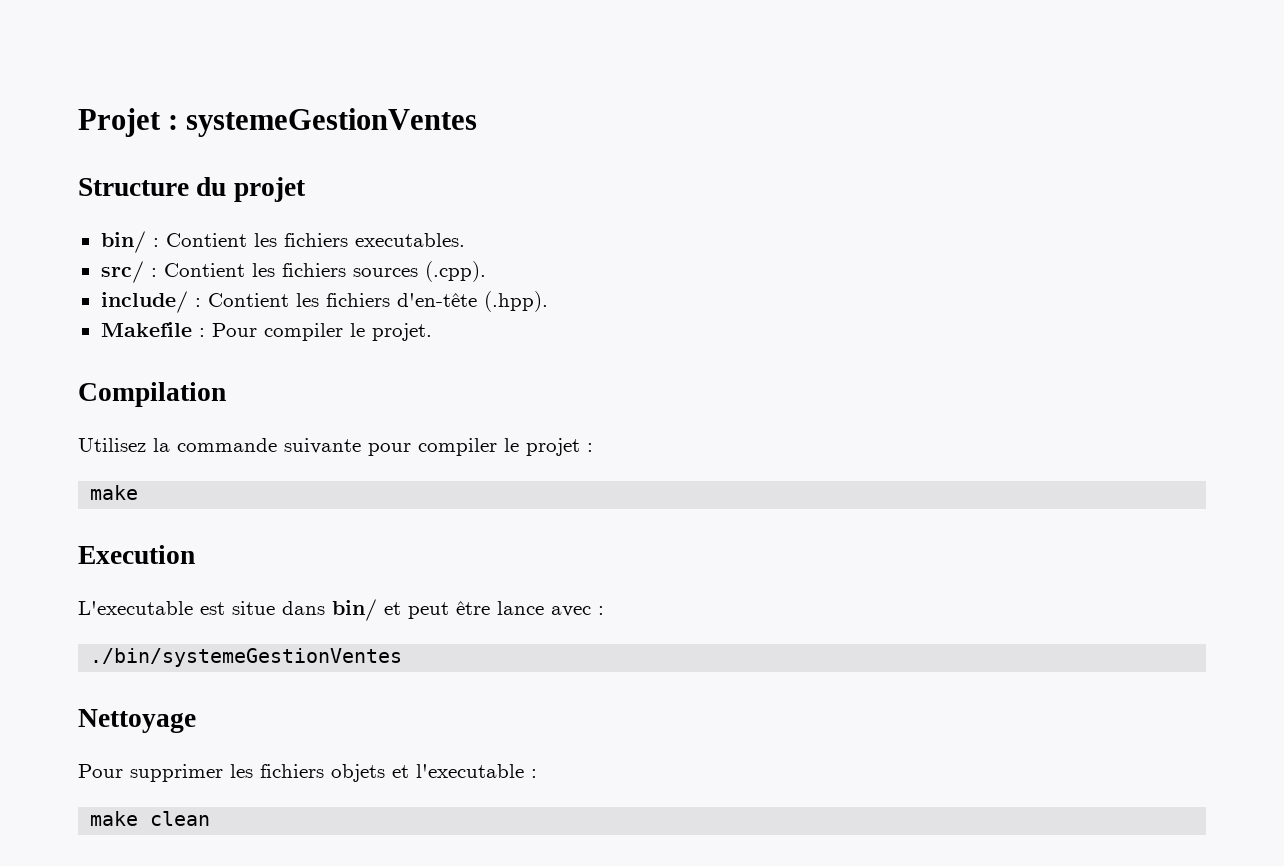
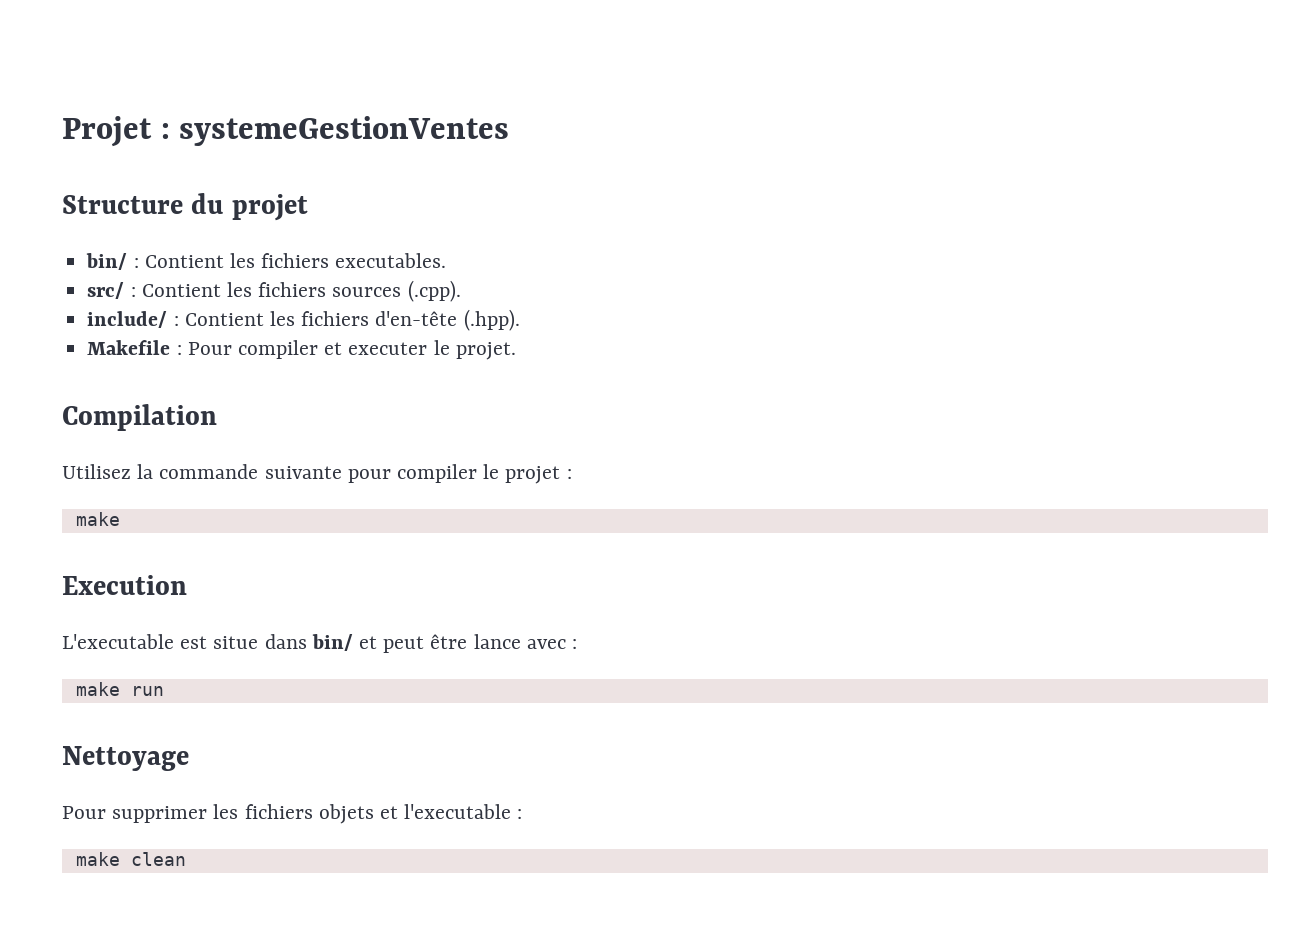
(343, 332) none -> [324,342,428,355] et executer
[90,648,403,667] ./bin/systemeGestionVentes -> [75,682,164,696] make run

